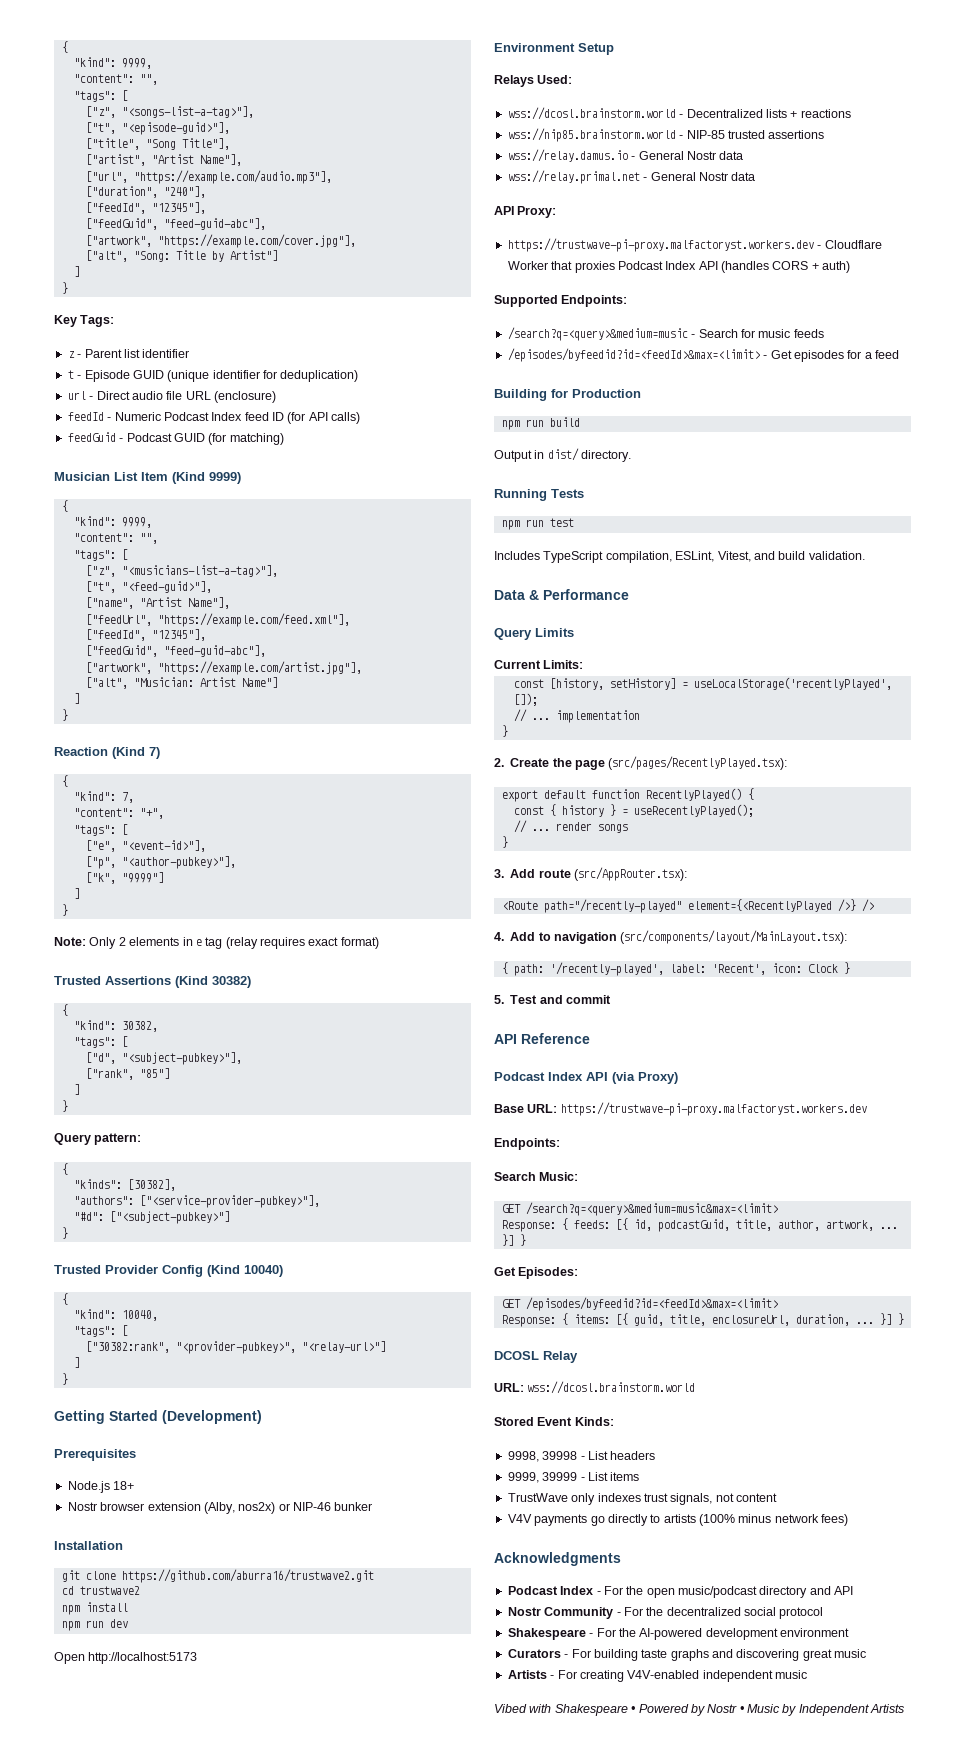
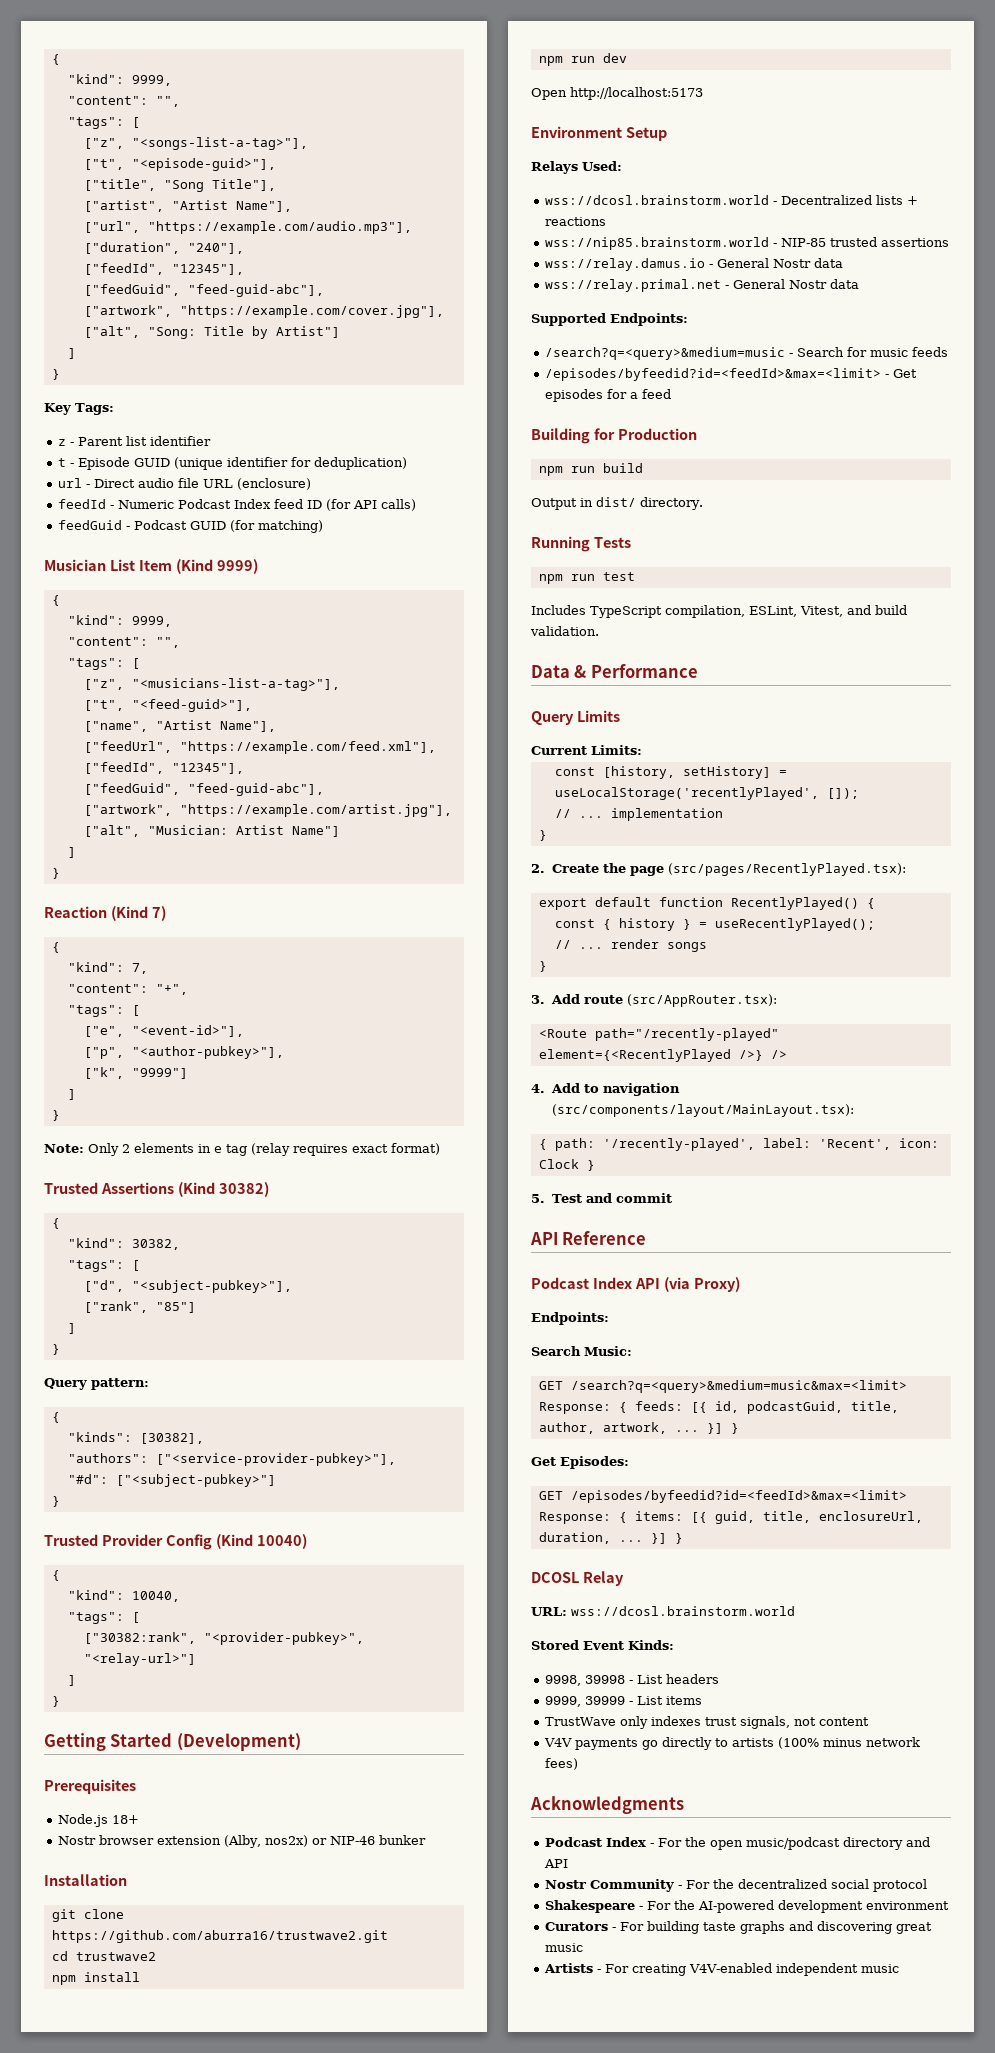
[494,206,557,218] [507,238,882,252] [507,261,851,273] // API Proxy: // https://trustwave-pi-proxy.malfactoryst.workers.dev - Cloudflare Worker that proxies Podcast Index API (handles CORS + auth) -> (860, 284) none
[494,1102,867,1116] // Base URL: https://trustwave-pi-proxy.malfactoryst.workers.dev -> (740, 1284) none
[494,1704,905,1716] // Vibed with Shakespeare • Powered by Nostr • Music by Independent Artists -> (900, 1968) none

